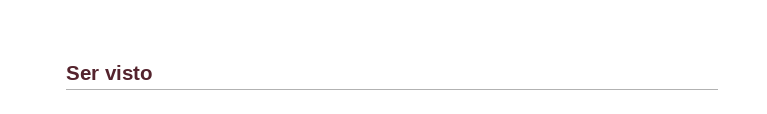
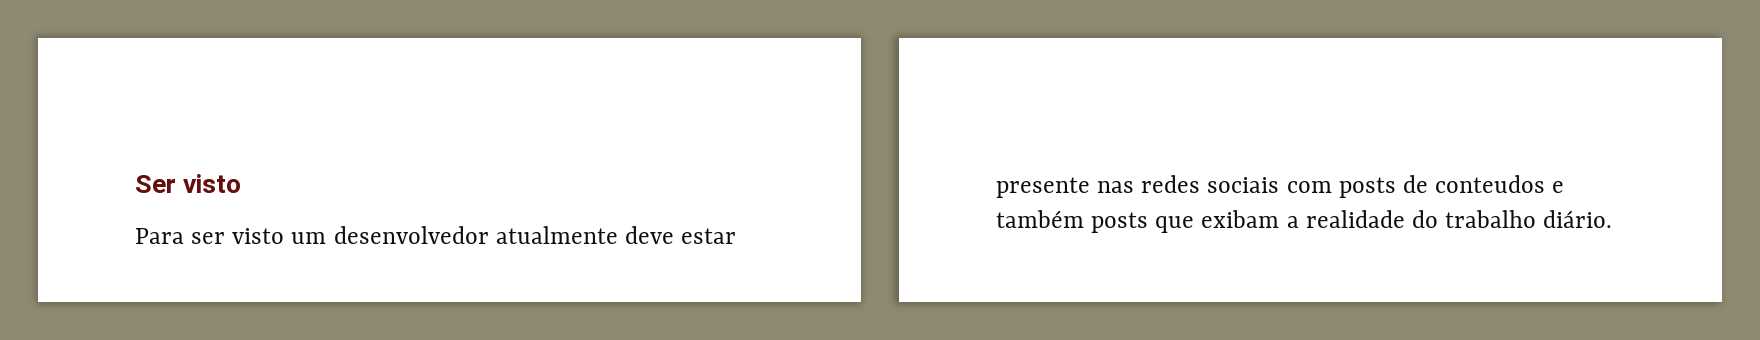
(153, 72) none -> [135,226,737,244] [996,175,1565,198] [996,210,1613,233] // Para ser visto um desenvolvedor atualmente deve estar presente nas redes sociais com posts de conteudos e também posts que exibam a realidade do trabalho diário.

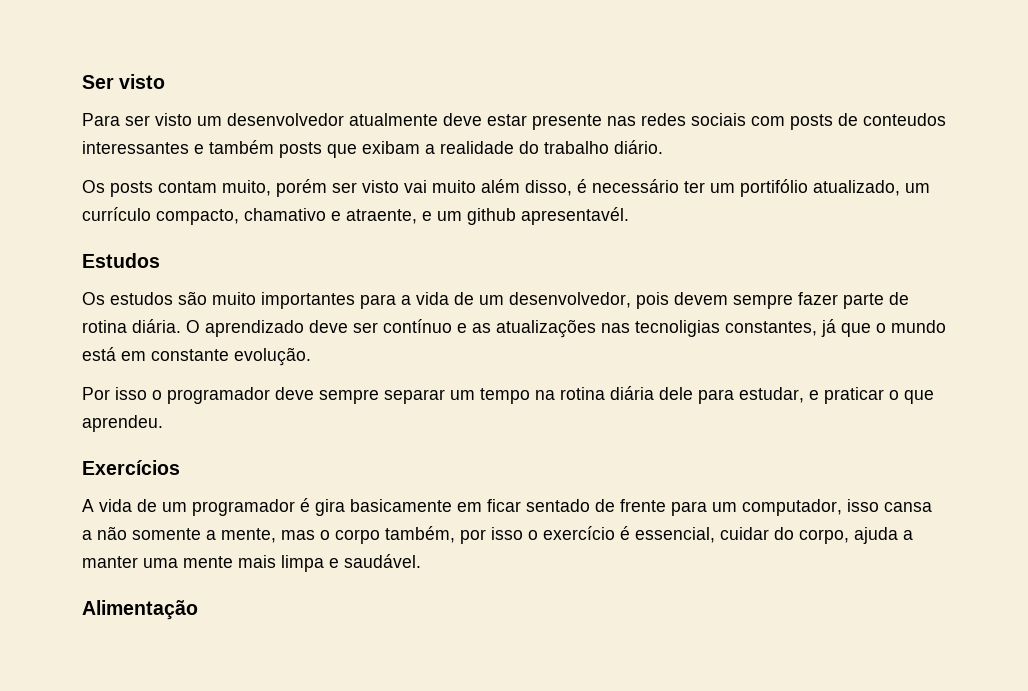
(1546, 184) none -> [82,141,189,154] interessantes
(1613, 219) none -> [82,179,930,197] [82,207,629,225] [82,253,160,268] [82,291,909,309] [82,319,946,338] [82,347,311,366] [82,386,934,404] [82,415,163,432] [82,460,180,475] [82,498,932,516] [82,526,913,544] [82,554,421,572] [82,600,198,620] // Os posts contam muito, porém ser visto vai muito além disso, é necessário ter um portifólio atualizado, um currículo compacto, chamativo e atraente, e um github apresentavél. // Estudos // Os estudos são muito importantes para a vida de um desenvolvedor, pois devem sempre fazer parte de rotina diária. O aprendizado deve ser contínuo e as atualizações nas tecnoligias constantes, já que o mundo está em constante evolução. // Por isso o programador deve sempre separar um tempo na rotina diária dele para estudar, e praticar o que aprendeu. // Exercícios // A vida de um programador é gira basicamente em ficar sentado de frente para um computador, isso cansa a não somente a mente, mas o corpo também, por isso o exercício é essencial, cuidar do corpo, ajuda a manter uma mente mais limpa e saudável. // Alimentação

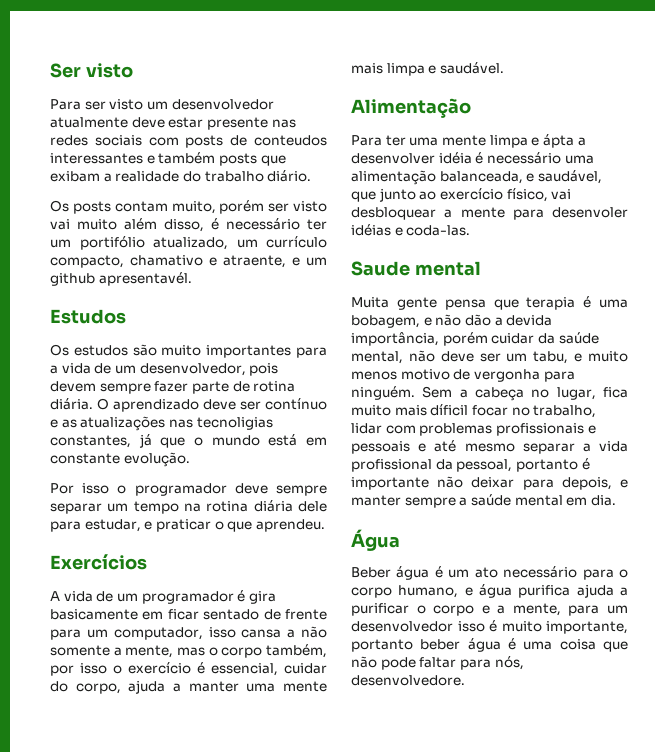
(198, 610) none -> [351,134,586,148] [351,152,594,164] [351,170,602,185] [351,188,572,202] [351,207,628,220] [351,224,471,236] [351,261,481,276] [351,296,628,310] [351,314,553,328] [351,332,599,346] [351,350,628,364] [351,369,575,382] [351,386,628,401] [351,404,597,418] [351,423,596,436] [351,440,628,454] [351,458,590,472] [351,476,628,490] [351,494,616,508] [351,529,400,551] [351,566,628,580] [351,584,628,598] [351,603,628,616] [351,620,628,634] [351,638,628,652] [351,656,524,670] [351,675,465,686] // Para ter uma mente limpa e ápta a desenvolver idéia é necessário uma alimentação balanceada, e saudável, que junto ao exercício físico, vai desbloquear a mente para desenvoler idéias e coda-las. // Saude mental // Muita gente pensa que terapia é uma bobagem, e não dão a devida importância, porém cuidar da saúde mental, não deve ser um tabu, e muito menos motivo de vergonha para ninguém. Sem a cabeça no lugar, fica muito mais díficil focar no trabalho, lidar com problemas profissionais e pessoais e até mesmo separar a vida profissional da pessoal, portanto é importante não deixar para depois, e manter sempre a saúde mental em dia. // Água // Beber água é um ato necessário para o corpo humano, e água purifica ajuda a purificar o corpo e a mente, para um desenvolvedor isso é muito importante, portanto beber água é uma coisa que não pode faltar para nós, desenvolvedore.

